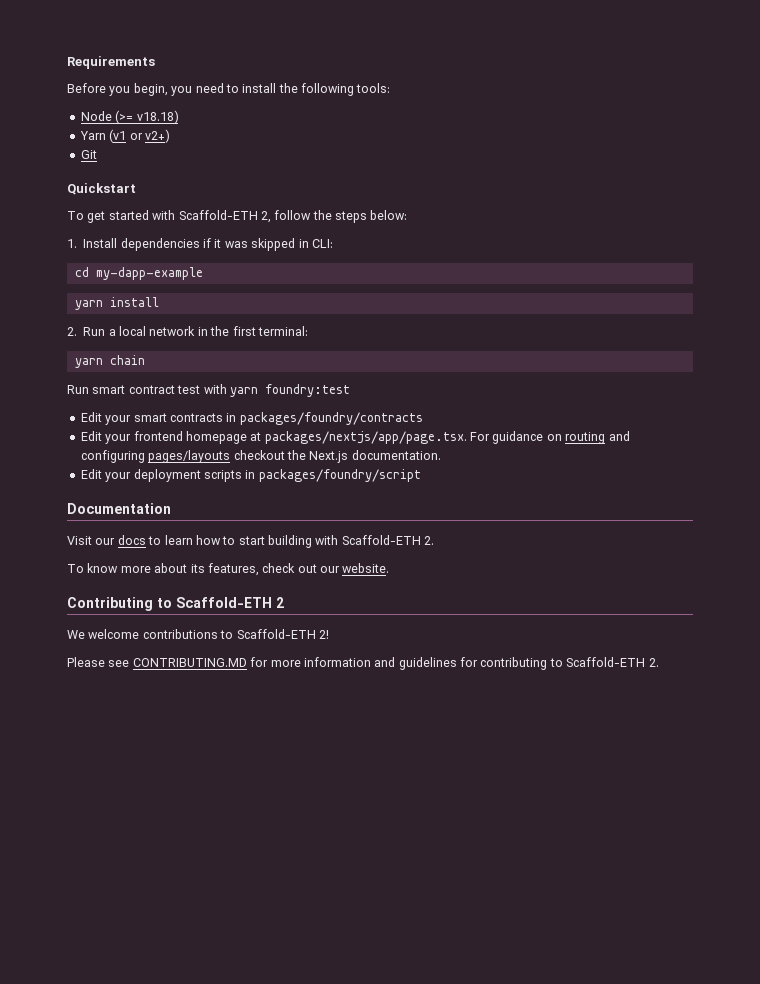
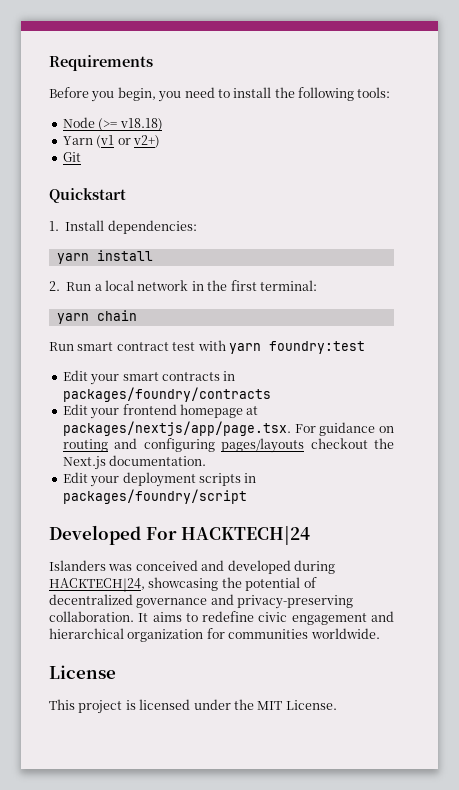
[67,210,408,223] [67,238,333,251] [74,267,203,280] To get started with Scaffold-ETH 2, follow the steps below: // 1. Install dependencies if it was skipped in CLI: // cd my-dapp-example -> [49,220,197,234] 1. Install dependencies:
[67,503,171,514] [67,535,435,548] [67,563,390,576] [67,597,284,611] [67,629,329,639] [67,657,659,670] Documentation // Visit our docs to learn how to start building with Scaffold-ETH 2. // To know more about its features, check out our website. // Contributing to Scaffold-ETH 2 // We welcome contributions to Scaffold-ETH 2! // Please see CONTRIBUTING.MD for more information and guidelines for contributing to Scaffold-ETH 2. -> [49,525,311,545] [49,560,335,574] [49,577,317,592] [49,594,354,609] [49,611,394,625] [49,628,380,642] [49,665,116,679] [49,699,337,714] Developed For HACKTECH|24 // Islanders was conceived and developed during HACKTECH|24, showcasing the potential of decentralized governance and privacy-preserving collaboration. It aims to redefine civic engagement and hierarchical organization for communities worldwide. // License // This project is licensed under the MIT License.

